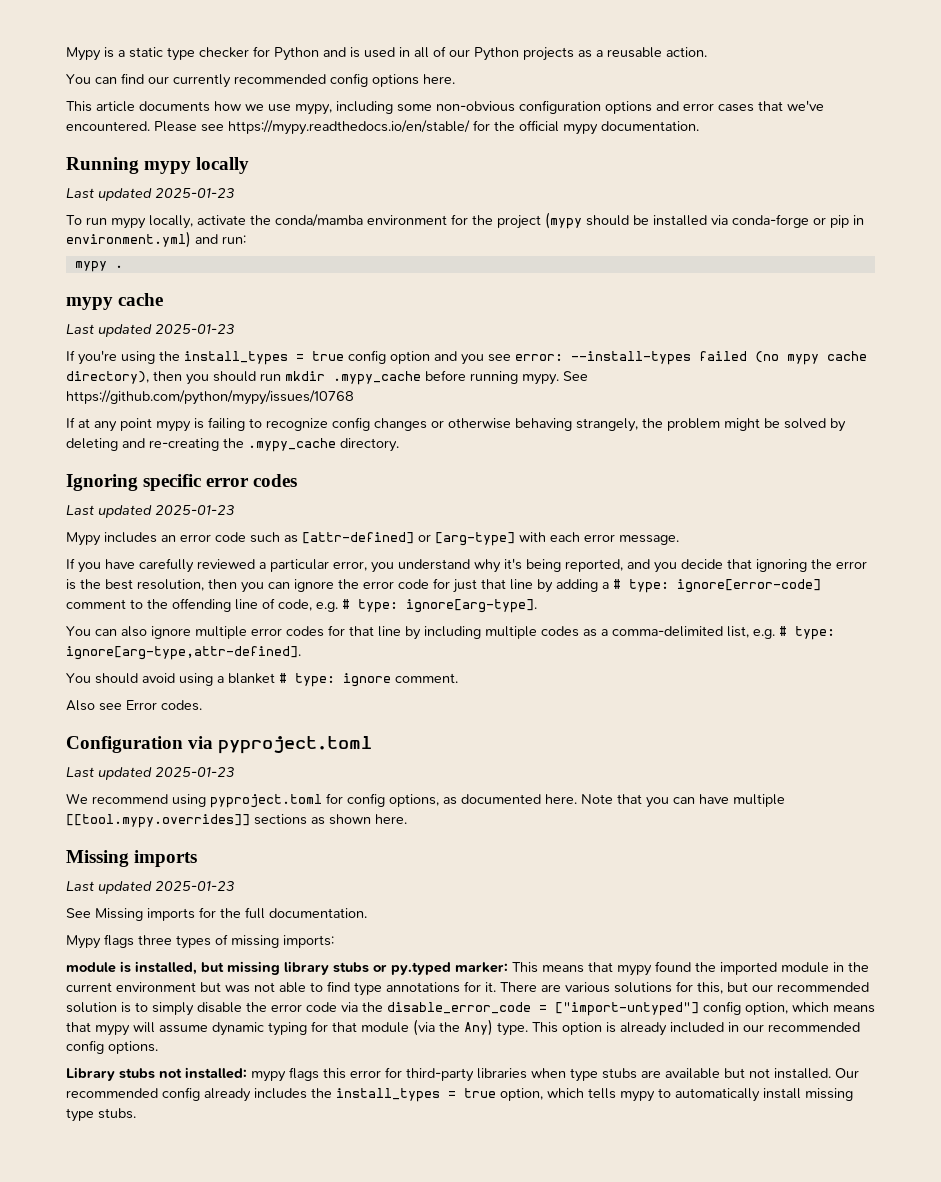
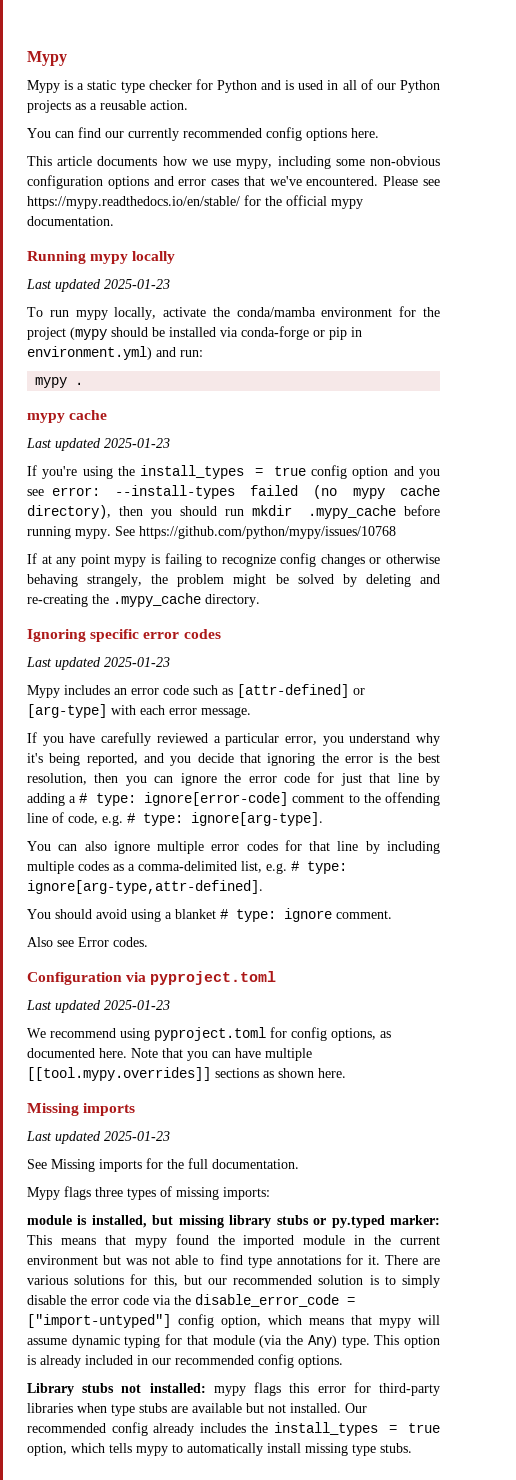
[66,47,101,61] Mypy -> [27,51,67,66] [27,80,60,93] Mypy // Mypy

